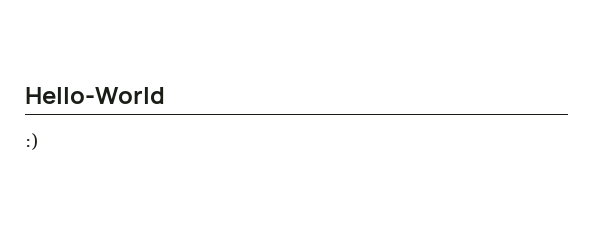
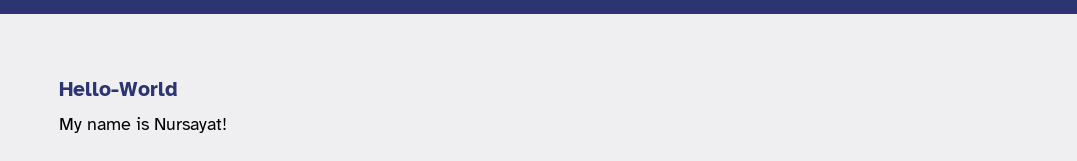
[25,133,38,150] :) -> [59,117,227,133] My name is Nursayat!

